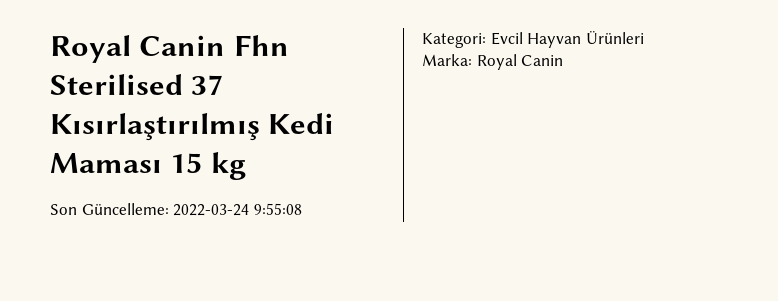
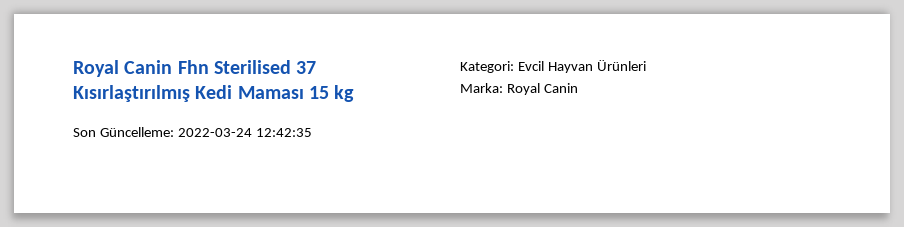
[253,203,302,215] 9:55:08 -> [255,128,312,137] 12:42:35

